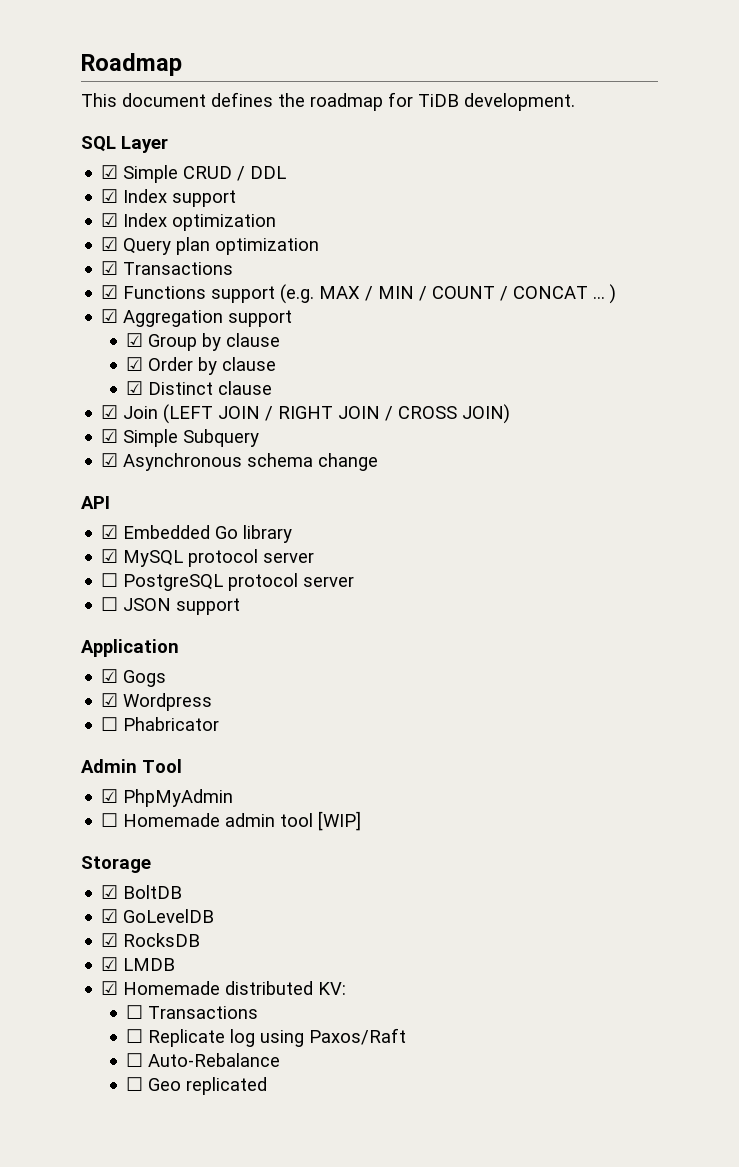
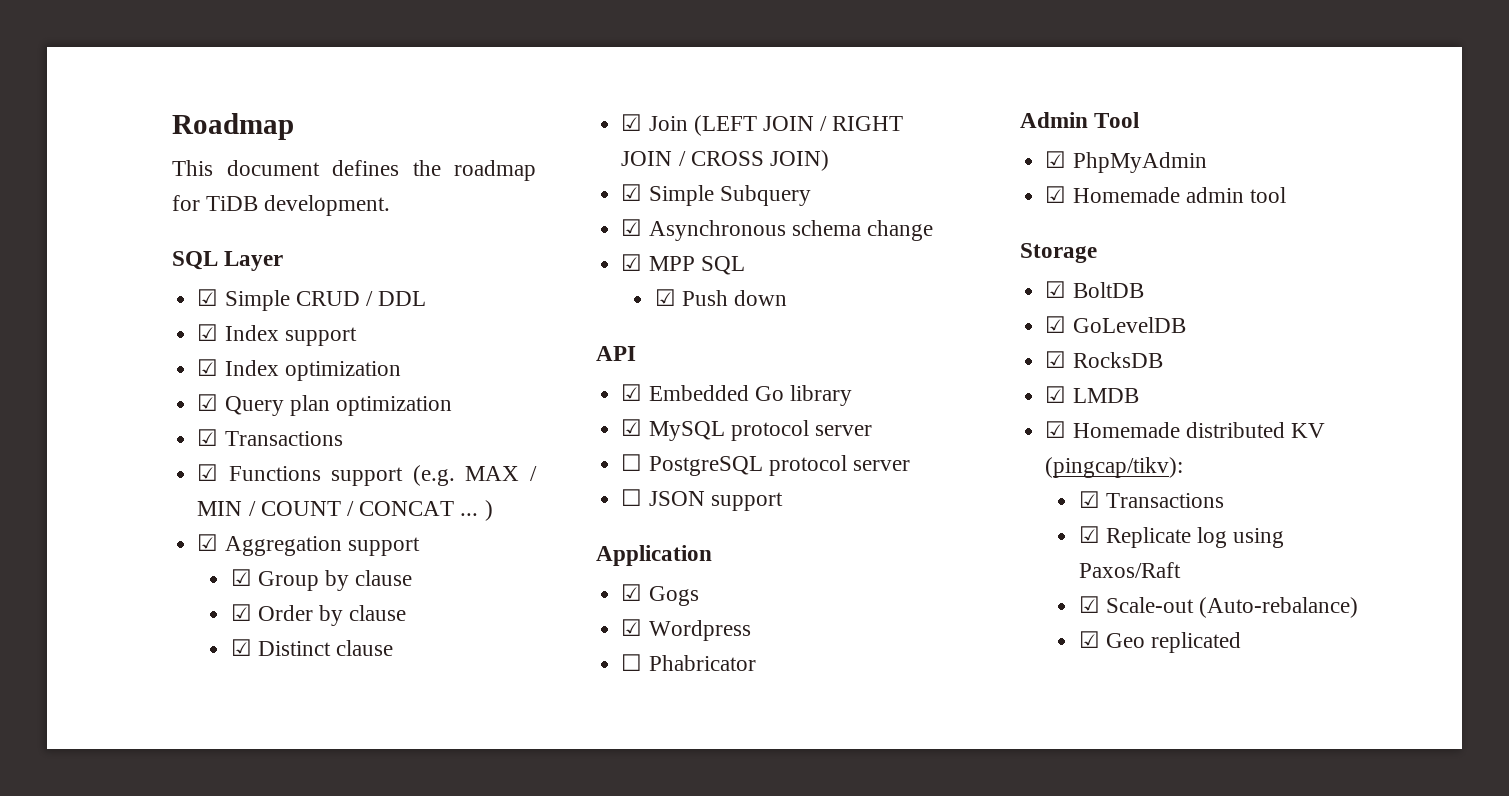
(379, 462) none -> [621,254,745,275] [654,289,788,306] // ☑ MPP SQL // ☑ Push down
[101,813,119,827] ☐ -> [1045,186,1067,203] ☑
[318,811,362,831] [WIP] -> (1286, 195) none
[318,982,347,995] [126,1005,259,1019] [126,1029,144,1043] KV: // ☐ Transactions // ☐ -> [1290,423,1325,438] [1045,457,1184,478] [1078,491,1224,508] [1078,526,1100,543] KV (pingcap/tikv): // ☑ Transactions // ☑
[126,1053,281,1067] [126,1077,144,1091] ☐ Auto-Rebalance // ☐ -> [1078,596,1359,618] [1078,631,1100,648] ☑ Scale-out (Auto-rebalance) // ☑

